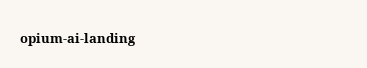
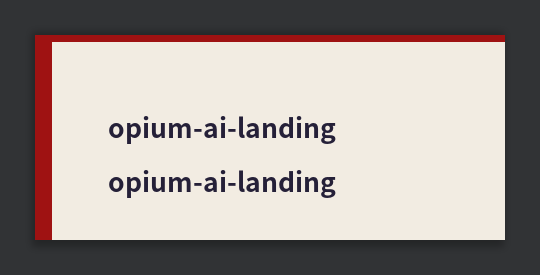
[20,33,136,46] opium-ai-landing -> [108,116,336,144] [108,170,336,198] opium-ai-landing // opium-ai-landing

